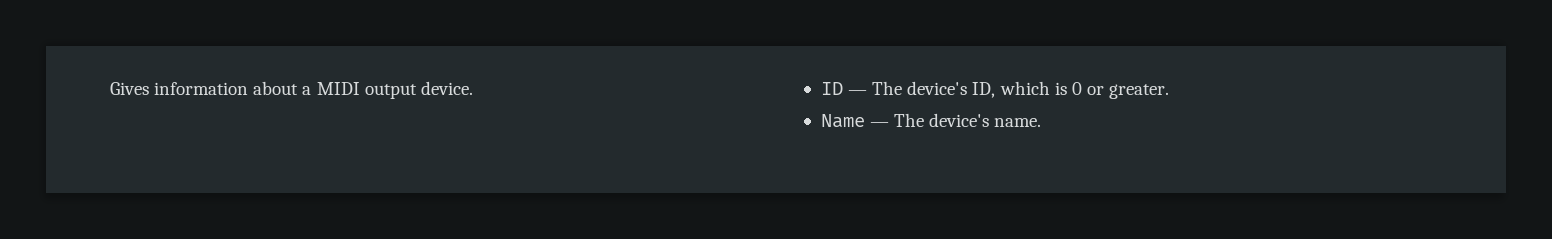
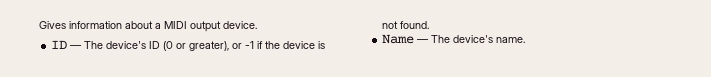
[972,81,1170,99] ID, which is 0 or greater. -> [149,41,326,51] [382,21,430,29] ID (0 or greater), or -1 if the device is not found.

